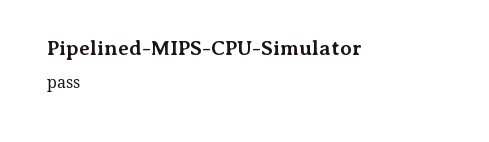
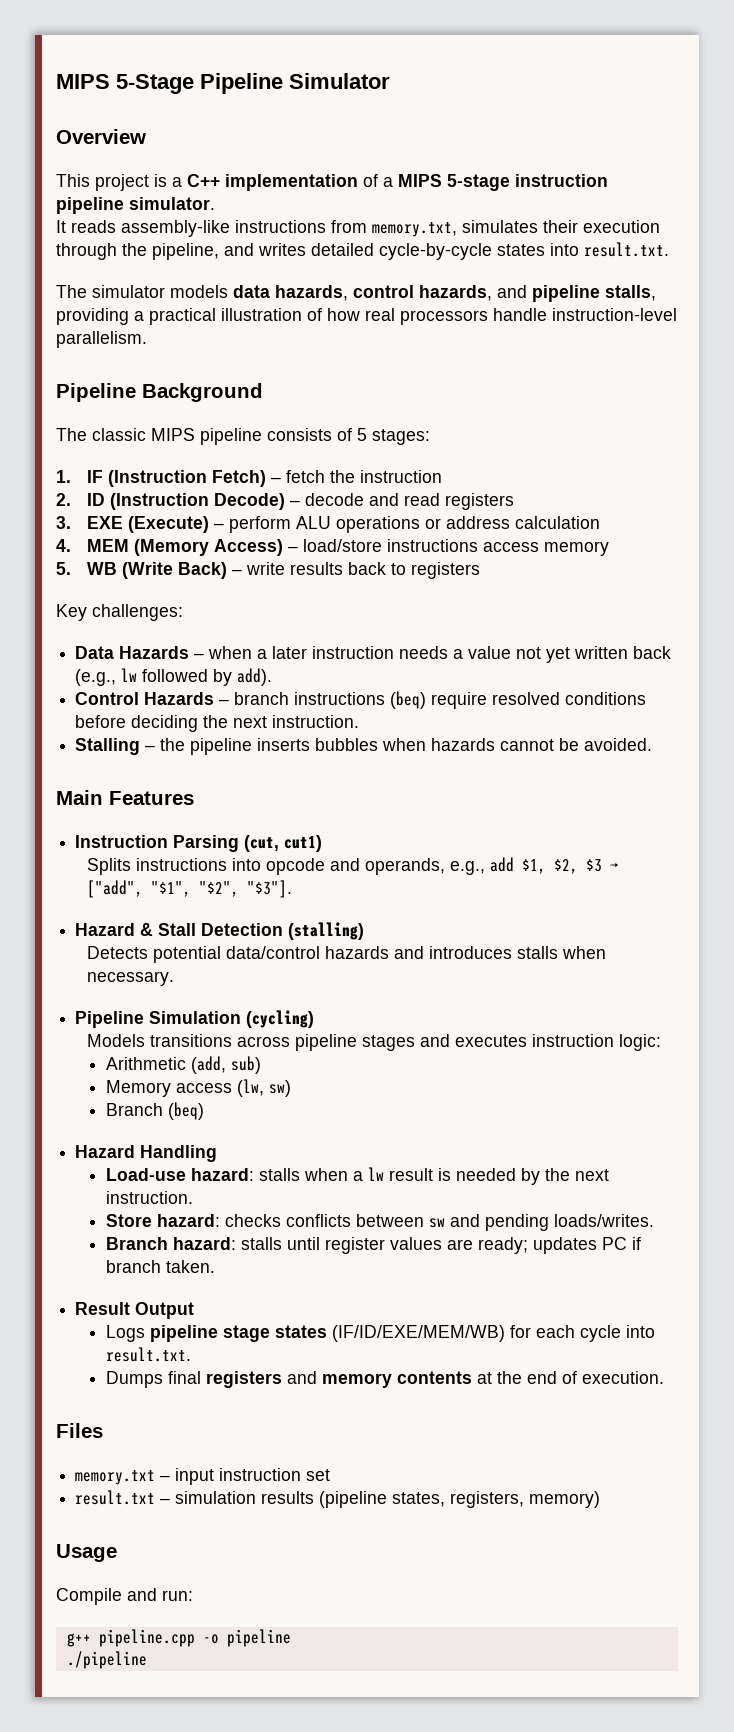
[47,40,362,60] [47,79,80,92] Pipelined-MIPS-CPU-Simulator // pass -> [56,73,390,94] [56,129,146,144] [56,174,608,191] [56,197,215,214] [56,220,660,237] [56,242,669,260] [56,285,656,302] [56,308,677,325] [56,331,147,348] [56,383,263,402] [56,428,430,445] [56,470,442,487] [56,493,514,510] [56,516,600,533] [56,539,609,556] [56,562,480,579] [56,604,183,621] [75,646,672,663] [75,668,273,686] [75,691,647,709] [75,715,360,732] [75,738,653,755] [56,790,194,805] [75,835,323,852] [86,857,619,875] [86,880,292,898] [75,922,365,940] [86,946,606,963] [86,971,174,986] [75,1010,315,1028] [86,1034,661,1051] [105,1056,261,1074] [105,1079,291,1097] [105,1102,204,1120] [75,1145,218,1162] [105,1167,609,1185] [105,1191,193,1204] [105,1214,654,1231] [105,1237,641,1254] [105,1260,215,1273] [75,1302,195,1319] [105,1325,655,1342] [105,1347,191,1362] [105,1371,664,1388] [56,1423,103,1438] [75,1468,331,1485] [75,1490,601,1508] [56,1544,117,1562] [56,1588,193,1605] [66,1629,291,1647] [66,1651,147,1669] MIPS 5-Stage Pipeline Simulator // Overview // This project is a C++ implementation of a MIPS 5-stage instruction pipeline simulator. // It reads assembly-like instructions from memory.txt, simulates their execution through the pipeline, and writes detailed cycle-by-cycle states into result.txt. // The simulator models data hazards, control hazards, and pipeline stalls, providing a practical illustration of how real processors handle instruction-level parallelism. // Pipeline Background // The classic MIPS pipeline consists of 5 stages: // 1. IF (Instruction Fetch) – fetch the instruction // 2. ID (Instruction Decode) – decode and read registers // 3. EXE (Execute) – perform ALU operations or address calculation // 4. MEM (Memory Access) – load/store instructions access memory // 5. WB (Write Back) – write results back to registers // Key challenges: // Data Hazards – when a later instruction needs a value not yet written back (e.g., lw followed by add). // Control Hazards – branch instructions (beq) require resolved conditions before deciding the next instruction. // Stalling – the pipeline inserts bubbles when hazards cannot be avoided. // Main Features // Instruction Parsing (cut, cut1) // Splits instructions into opcode and operands, e.g., add $1, $2, $3 → ["add", "$1", "$2", "$3"]. // Hazard & Stall Detection (stalling) // Detects potential data/control hazards and introduces stalls when necessary. // Pipeline Simulation (cycling) // Models transitions across pipeline stages and executes instruction logic: // Arithmetic (add, sub) // Memory access (lw, sw) // Branch (beq) // Hazard Handling // Load-use hazard: stalls when a lw result is needed by the next instruction. // Store hazard: checks conflicts between sw and pending loads/writes. // Branch hazard: stalls until register values are ready; updates PC if branch taken. // Result Output // Logs pipeline stage states (IF/ID/EXE/MEM/WB) for each cycle into result.txt. // Dumps final registers and memory contents at the end of execution. // Files // memory.txt – input instruction set // result.txt – simulation results (pipeline states, registers, memory) // Usage // Compile and run: // g++ pipeline.cpp -o pipeline // ./pipeline

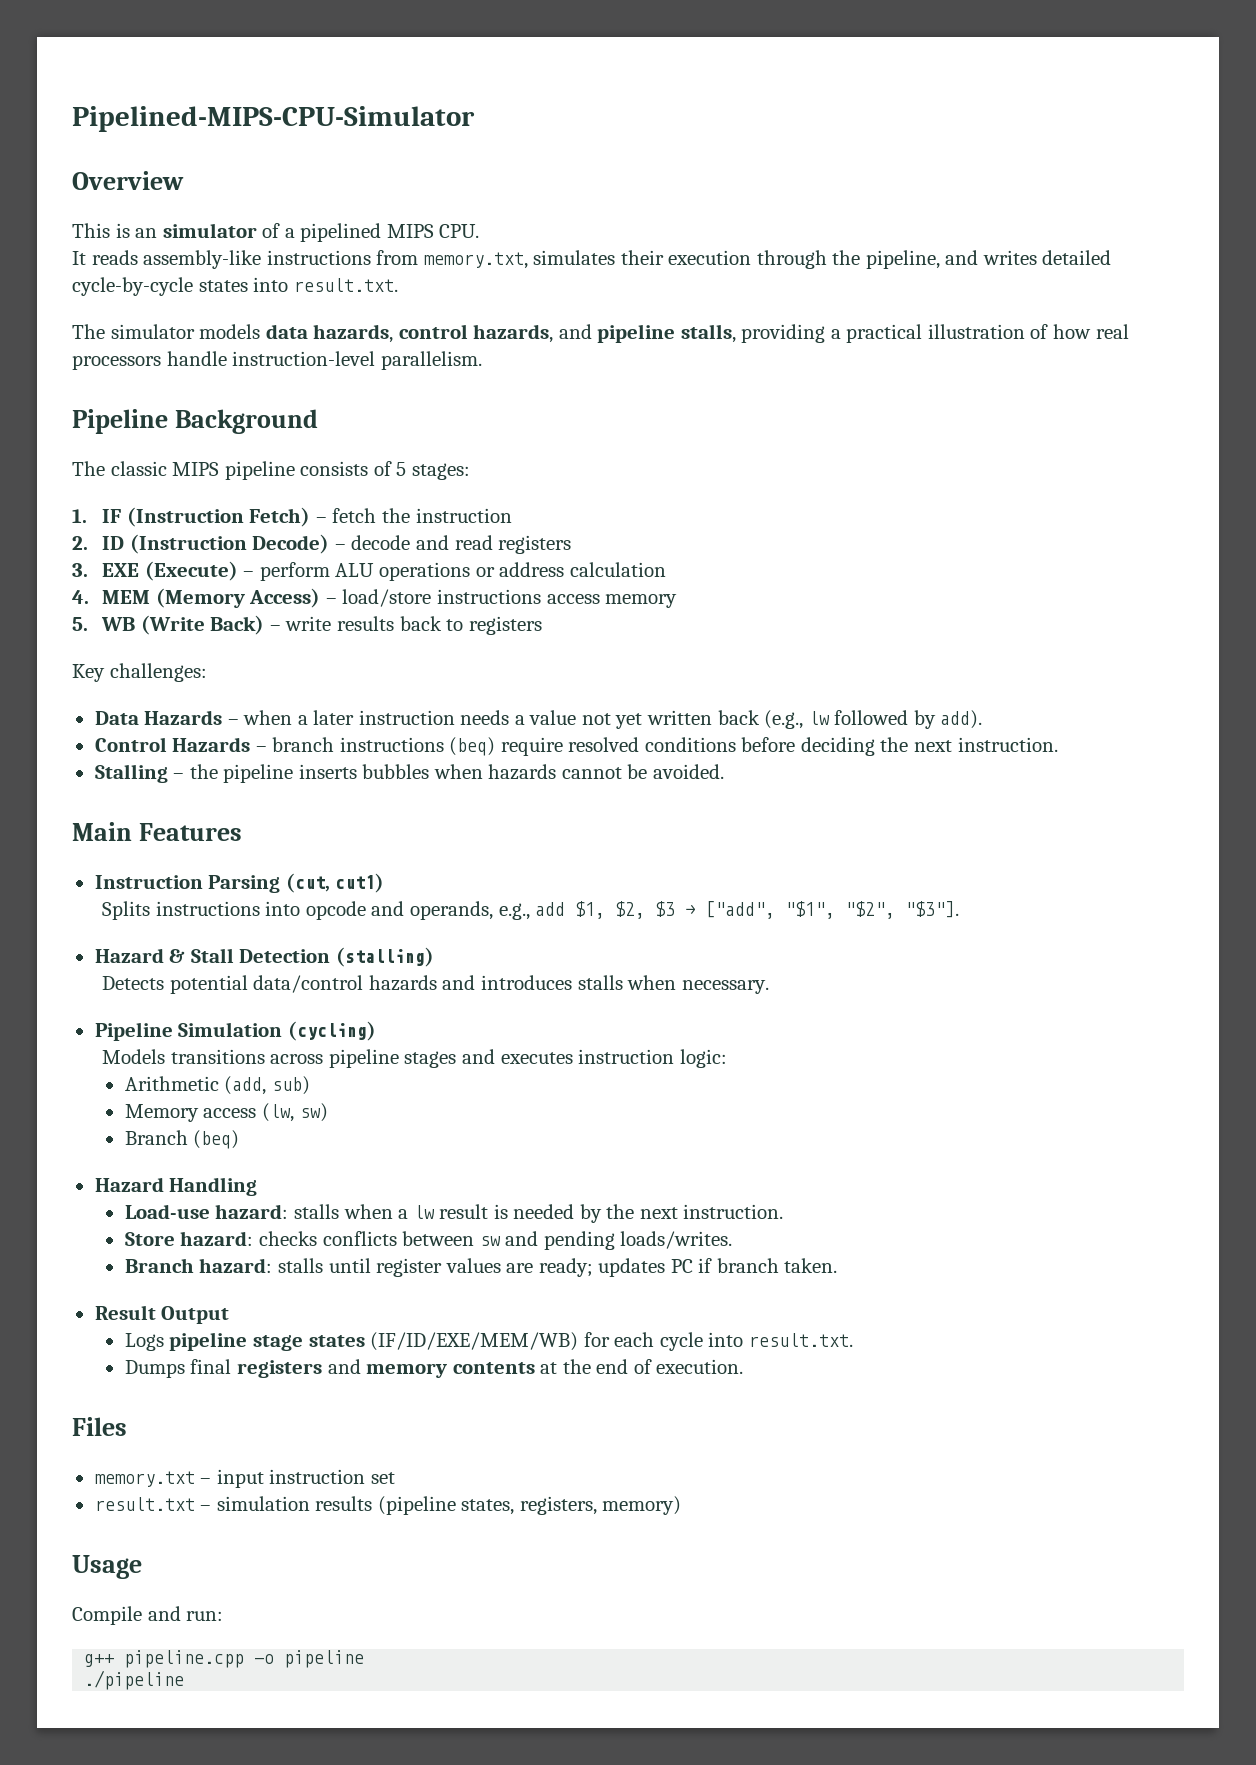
[56,73,390,94] [56,129,146,144] [56,174,608,191] [56,197,215,214] MIPS 5-Stage Pipeline Simulator // Overview // This project is a C++ implementation of a MIPS 5-stage instruction pipeline simulator. -> [72,106,475,132] [72,171,184,190] [72,223,480,242] Pipelined-MIPS-CPU-Simulator // Overview // This is an simulator of a pipelined MIPS CPU.

